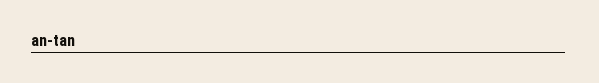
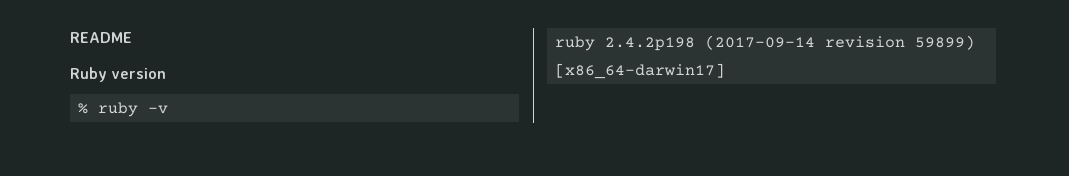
[31,35,75,46] an-tan -> [70,32,132,43] [70,67,167,82] [78,102,169,117] [555,35,976,51] [555,63,726,79] README // Ruby version // % ruby -v // ruby 2.4.2p198 (2017-09-14 revision 59899) [x86_64-darwin17]

